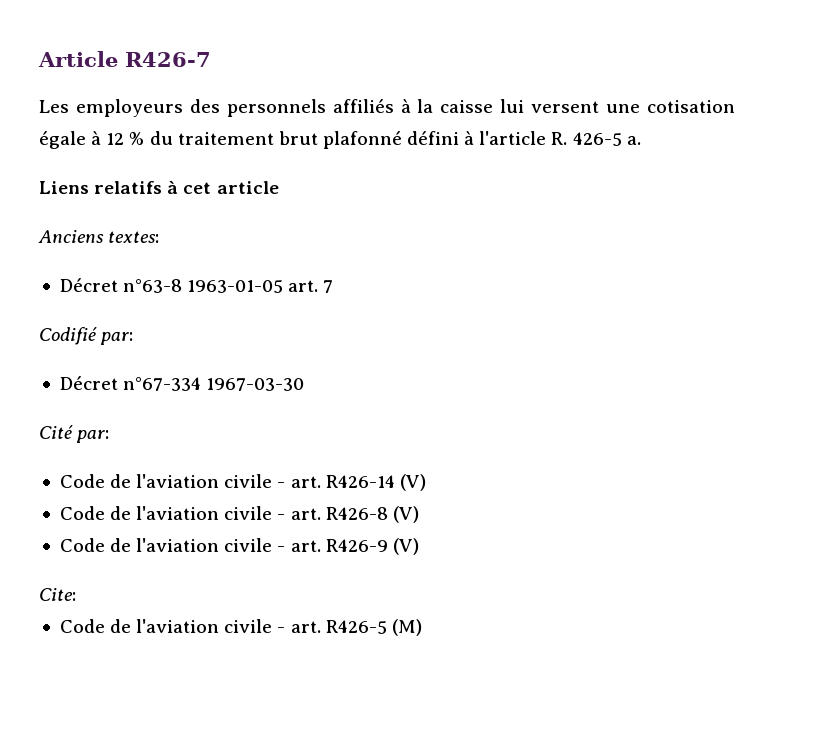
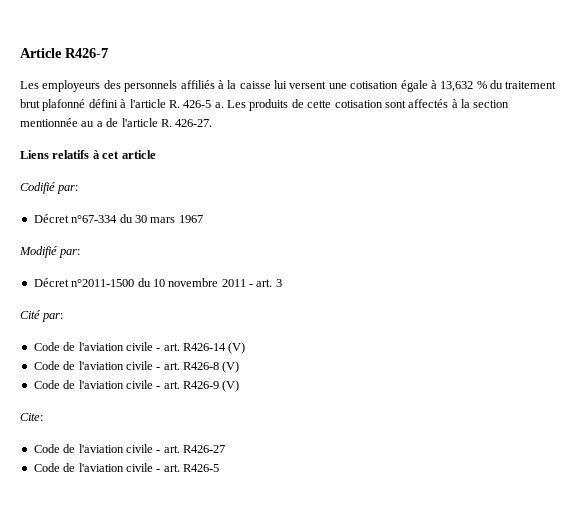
[106,133,125,145] 12 -> [440,81,474,92] 13,632
(641, 140) none -> [227,99,510,111] [20,118,213,127] Les produits de cette cotisation sont affectés à la section mentionnée au a de l'article R. 426-27.
[38,230,160,243] [59,278,334,293] [39,327,134,345] [59,376,305,391] Anciens textes: // Décret n°63-8 1963-01-05 art. 7 // Codifié par: // Décret n°67-334 1967-03-30 -> [20,182,79,194] [33,214,203,223] [19,246,81,258] [33,278,282,287] Codifié par: // Décret n°67-334 du 30 mars 1967 // Modifié par: // Décret n°2011-1500 du 10 novembre 2011 - art. 3
(76, 594) none -> [33,444,225,453] // Code de l'aviation civile - art. R426-27
[391,619,422,636] (M) -> (219, 468) none

